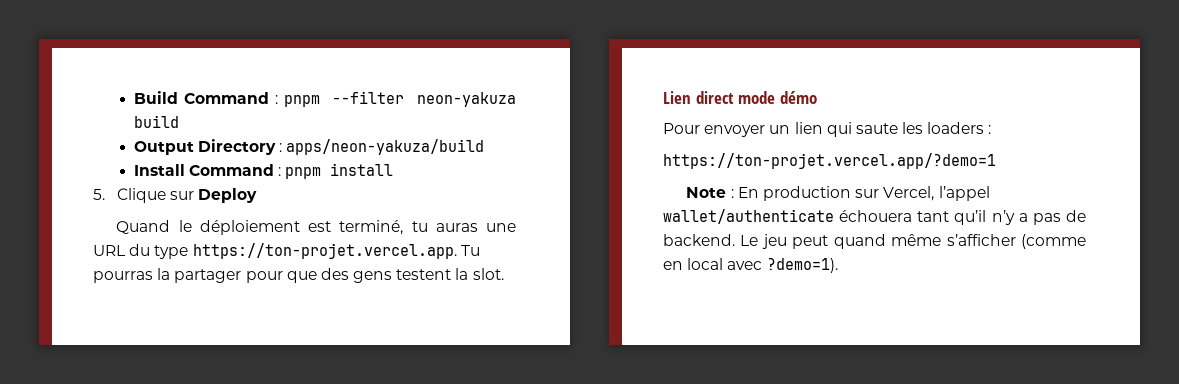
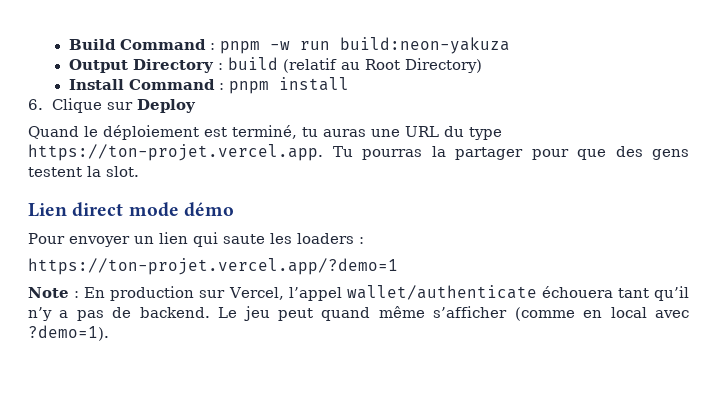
[332,91,516,107] [133,115,179,128] --filter neon-yakuza build -> [269,37,510,54] -w run build:neon-yakuza
[286,139,485,155] apps/neon-yakuza/build -> [227,57,482,73] build (relatif au Root Directory)
[93,189,105,200] 5. -> [28,99,43,110] 6.

